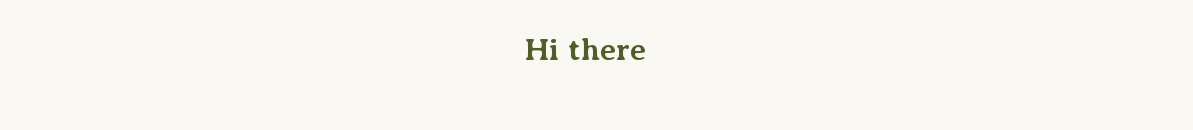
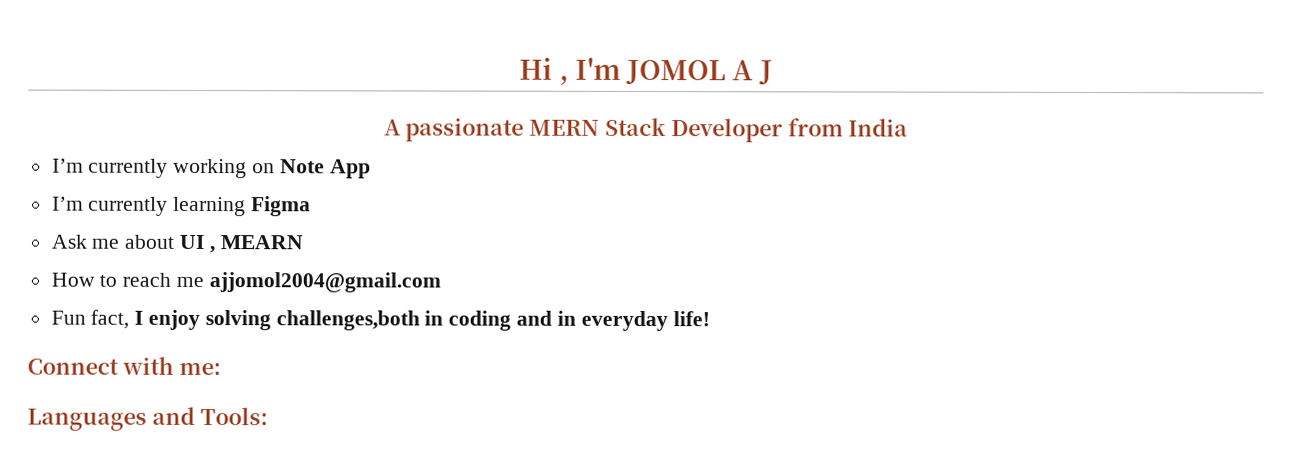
[567,38,646,60] there -> [558,57,773,86] [383,117,909,143] [51,158,371,179] [51,196,312,217] [50,234,303,254] [50,272,441,293] [50,309,710,332] [27,356,221,376] [27,406,268,431] , I'm JOMOL A J // A passionate MERN Stack Developer from India // I’m currently working on Note App // I’m currently learning Figma // Ask me about UI , MEARN // How to reach me ajjomol2004@gmail.com // Fun fact, I enjoy solving challenges,both in coding and in everyday life! // Connect with me: // Languages and Tools:

